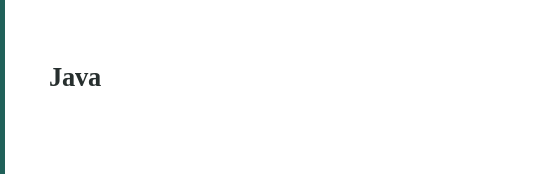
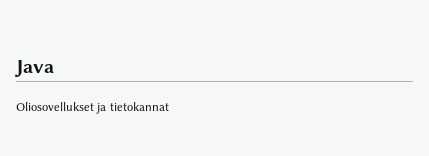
(101, 77) none -> [16,102,169,114] // Oliosovellukset ja tietokannat

